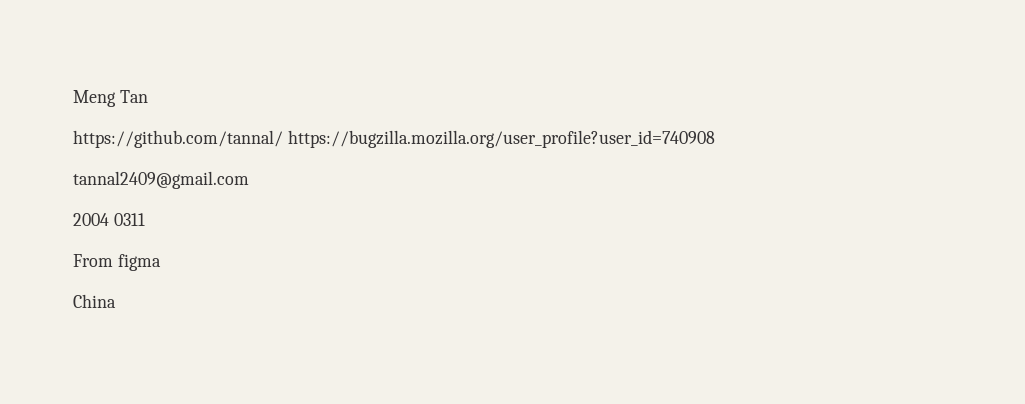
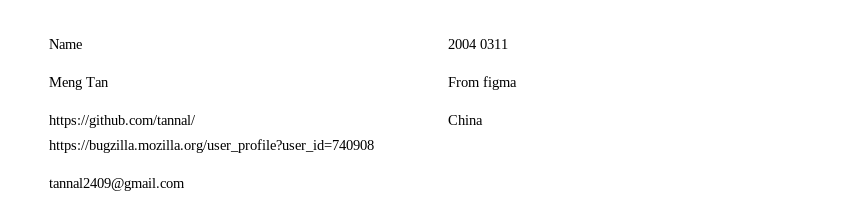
(73, 98) none -> [49,39,82,49] Name //

